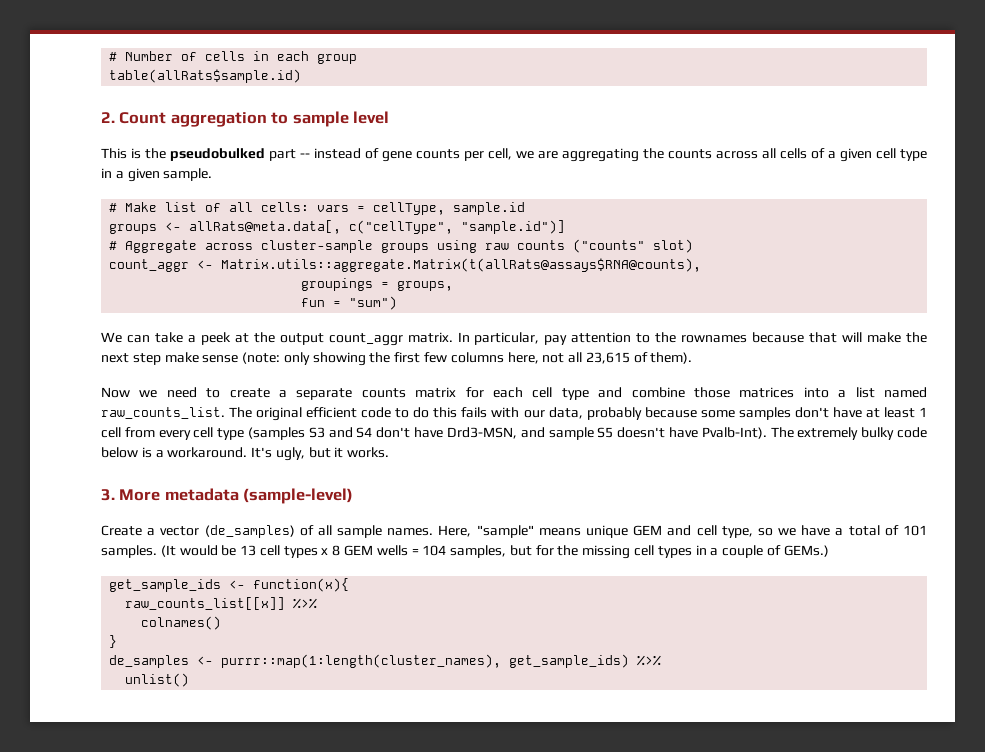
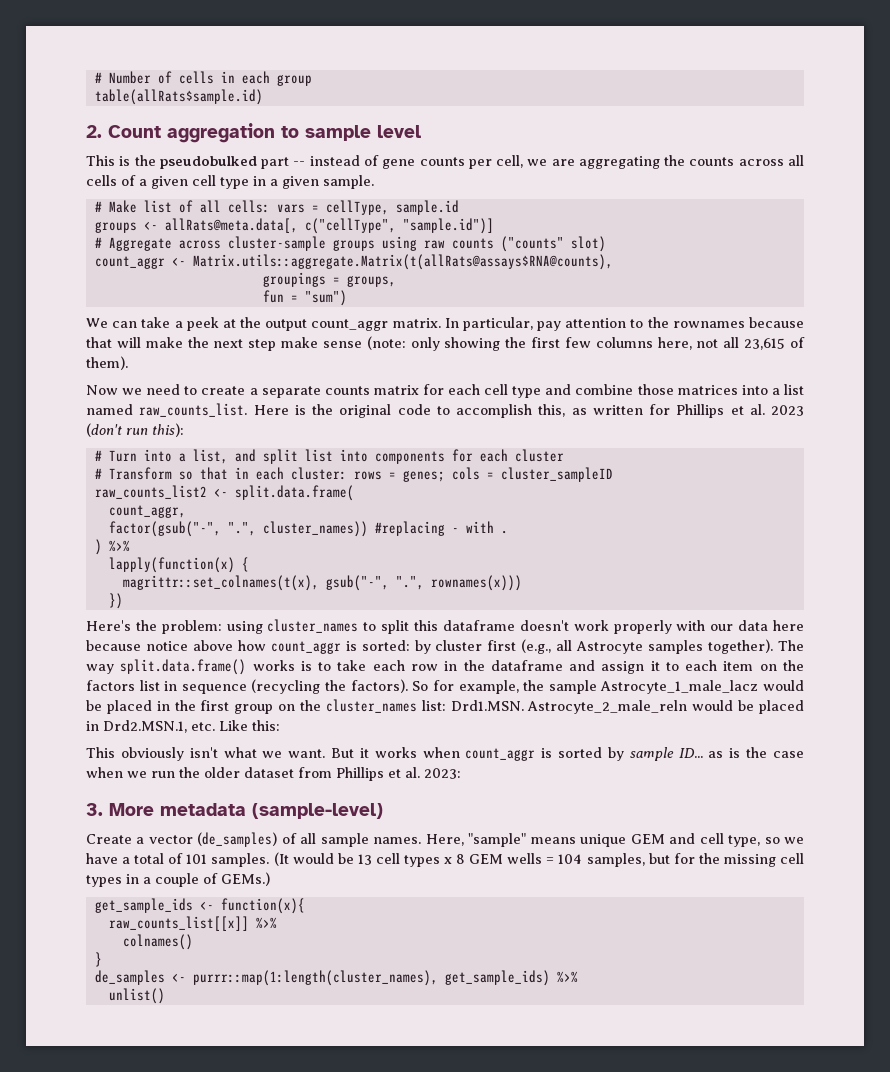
[229,407,927,421] [101,427,928,440] [101,447,390,461] The original efficient code to do this fails with our data, probably because some samples don't have at least 1 cell from every cell type (samples S3 and S4 don't have Drd3-MSN, and sample S5 doesn't have Pvalb-Int). The extremely bulky code below is a workaround. It's ugly, but it works. -> [253,404,804,418] [86,423,184,437] [94,449,564,464] [94,467,613,482] [94,485,354,501] [108,505,186,518] [108,521,508,537] [94,539,130,555] [108,557,249,573] [122,575,522,591] [108,593,123,609] [86,619,805,634] [86,639,804,654] [86,659,805,675] [86,679,805,694] [86,699,804,714] [86,720,280,733] [86,747,805,761] [86,767,461,781] Here is the original code to accomplish this, as written for Phillips et al. 2023 (don't run this): // # Turn into a list, and split list into components for each cluster // # Transform so that in each cluster: rows = genes; cols = cluster_sampleID // raw_counts_list2 <- split.data.frame( // count_aggr, // factor(gsub("-", ".", cluster_names)) #replacing - with . // ) %>% // lapply(function(x) { // magrittr::set_colnames(t(x), gsub("-", ".", rownames(x))) // }) // Here's the problem: using cluster_names to split this dataframe doesn't work properly with our data here because notice above how count_aggr is sorted: by cluster first (e.g., all Astrocyte samples together). The way split.data.frame() works is to take each row in the dataframe and assign it to each item on the factors list in sequence (recycling the factors). So for example, the sample Astrocyte_1_male_lacz would be placed in the first group on the cluster_names list: Drd1.MSN. Astrocyte_2_male_reln would be placed in Drd2.MSN.1, etc. Like this: // This obviously isn't what we want. But it works when count_aggr is sorted by sample ID... as is the case when we run the older dataset from Phillips et al. 2023:

